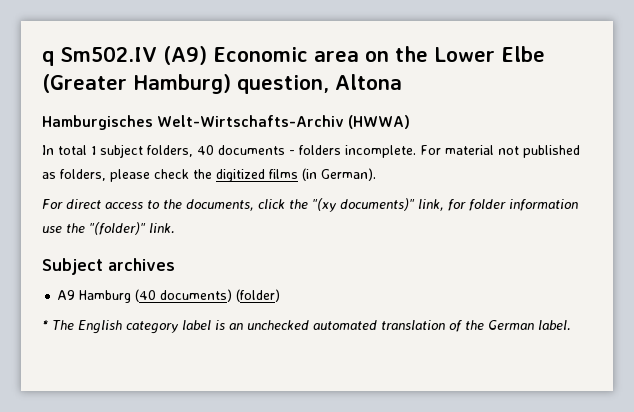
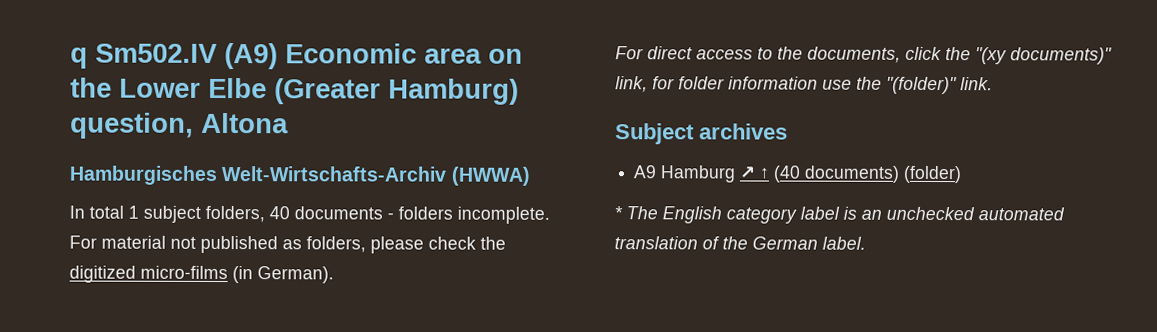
[269,169,298,179] films -> [140,265,228,280] micro-films
(132, 296) none -> [739,166,770,179] ↗ ↑

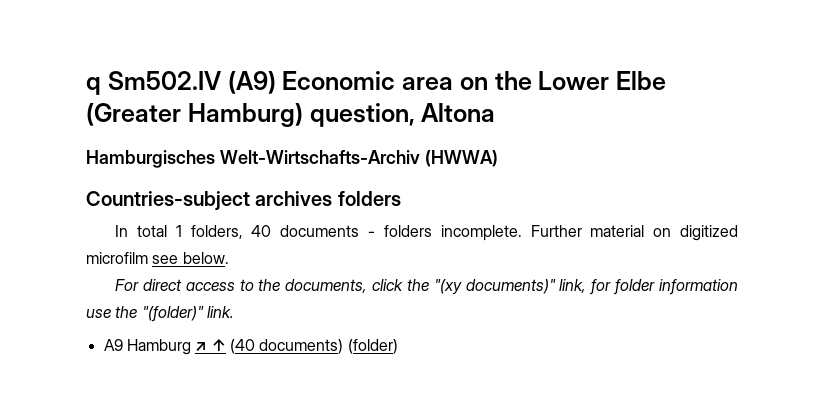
(530, 176) none -> [86,191,401,211] // Countries-subject archives folders
[143,205,201,223] subject -> (182, 231) none
[69,235,506,254] [69,265,334,284] For material not published as folders, please check the digitized micro-films (in German). -> [530,225,738,241] [86,252,229,264] Further material on digitized microfilm see below.
[615,123,788,145] // Subject archives -> (234, 312) none
[614,206,1065,224] [614,236,866,250] // * The English category label is an unchecked automated translation of the German label. -> (398, 346) none

